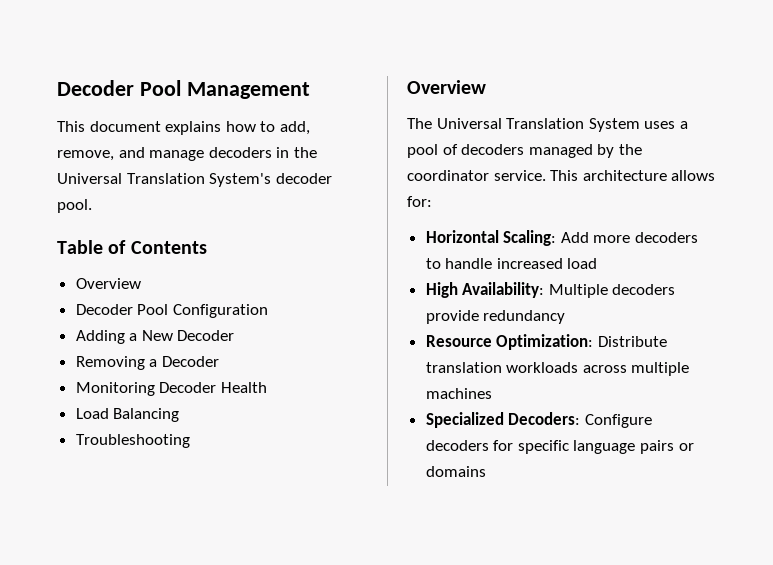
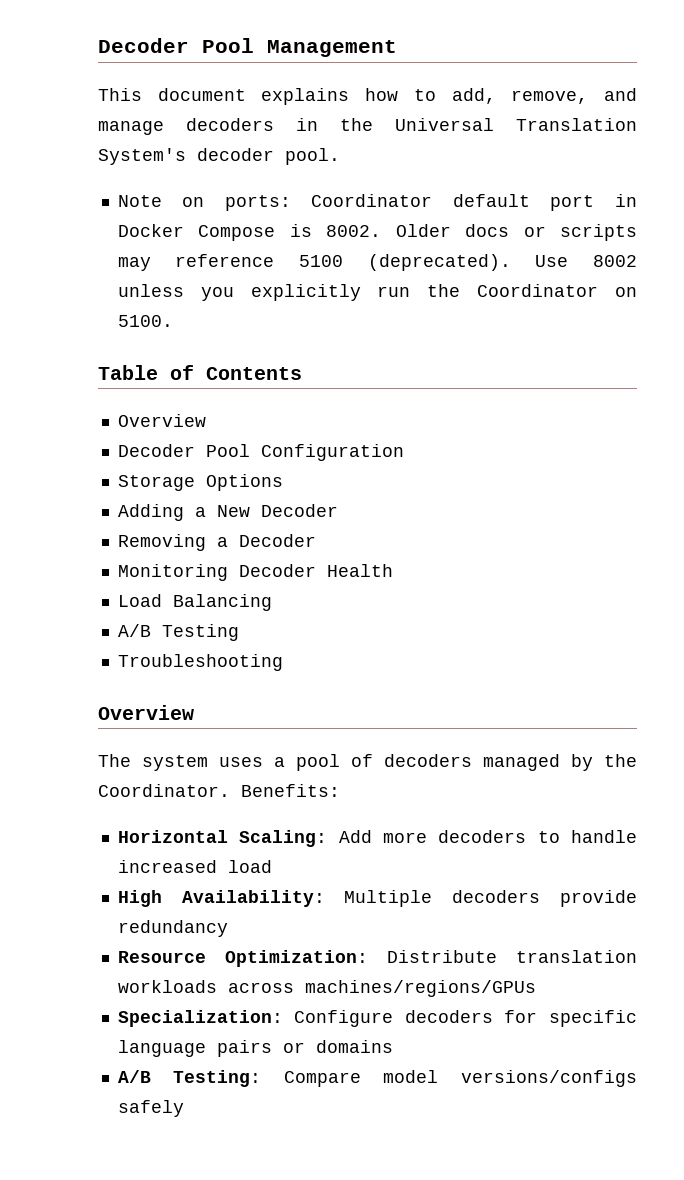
(92, 206) none -> [117,194,637,211] [117,224,637,241] [117,254,637,271] [117,284,637,301] [117,315,173,327] // Note on ports: Coordinator default port in Docker Compose is 8002. Older docs or scripts may reference 5100 (deprecated). Use 8002 unless you explicitly run the Coordinator on 5100.
(268, 311) none -> [117,474,283,491] // Storage Options
(180, 415) none -> [117,624,239,641] // A/B Testing
[436,118,640,132] Universal Translation System -> [142,755,208,771] system
[407,170,716,181] [407,196,432,207] coordinator service. This architecture allows for: -> [98,784,340,797] Coordinator. Benefits:
[631,362,690,376] [425,388,492,399] [425,412,581,428] multiple machines // Specialized Decoders: -> [304,980,536,997] [117,1010,283,1027] machines/regions/GPUs // Specialization:
(486, 471) none -> [117,1070,637,1087] [117,1100,184,1117] // A/B Testing: Compare model versions/configs safely

